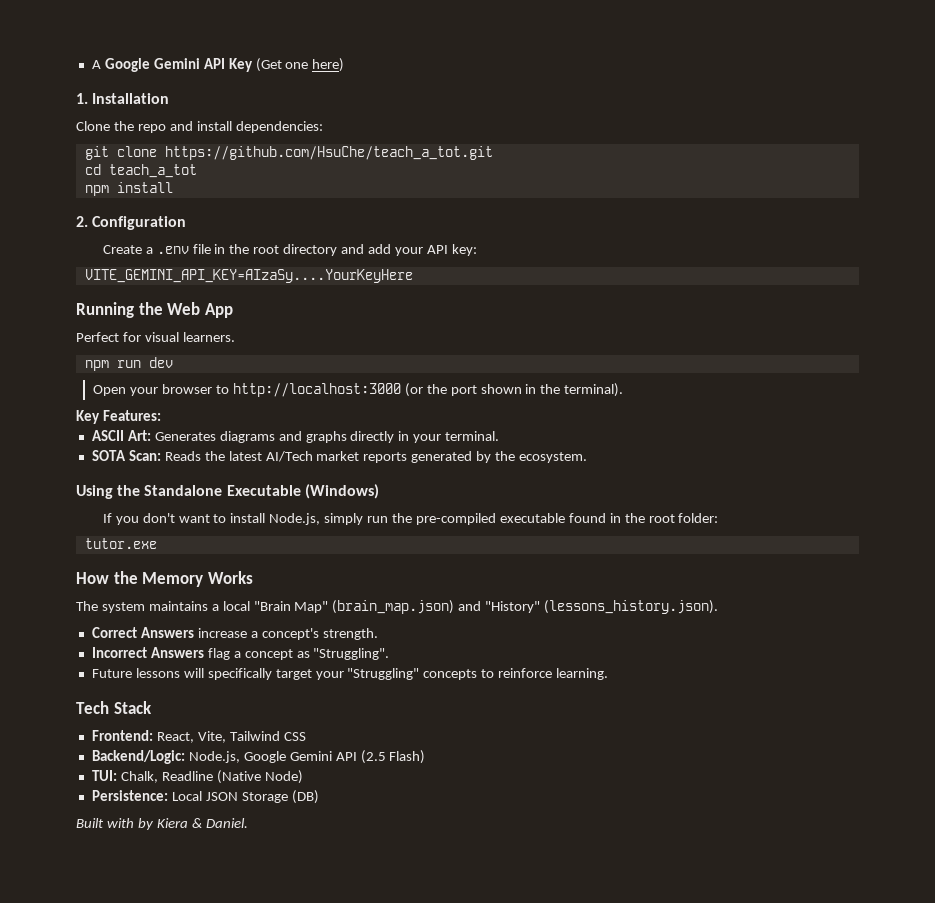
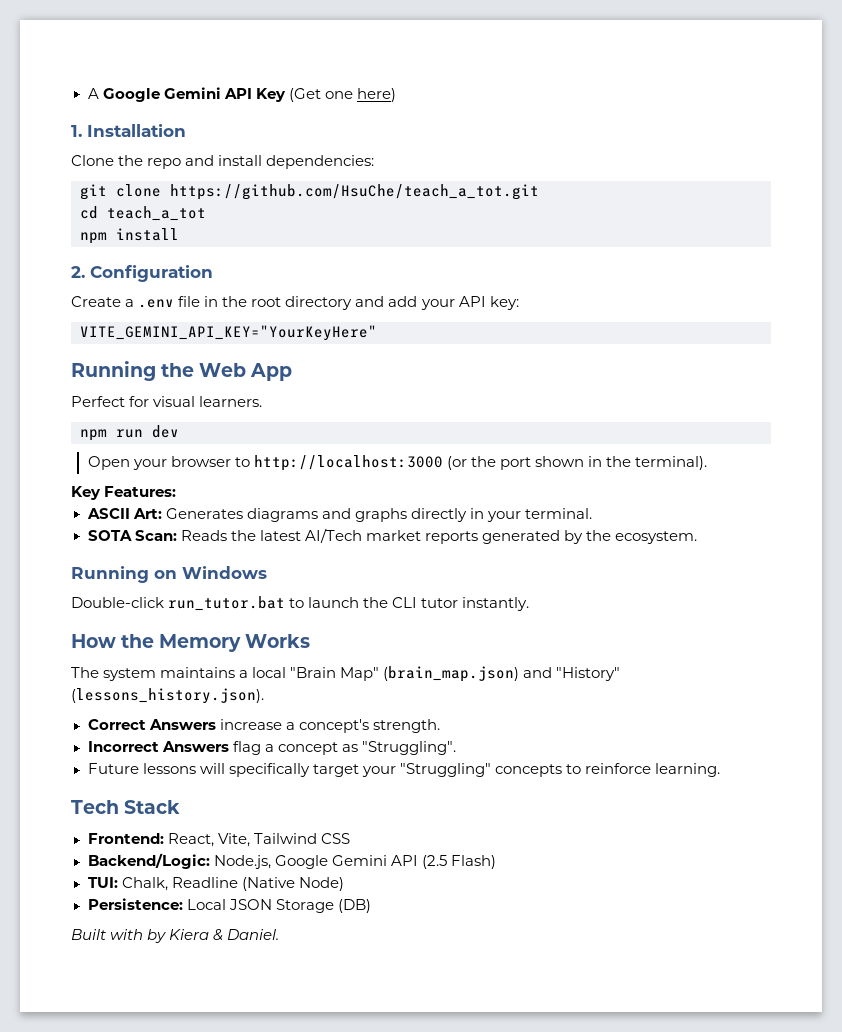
[84,269,413,283] VITE_GEMINI_API_KEY=AIzaSy....YourKeyHere -> [80,325,377,341] VITE_GEMINI_API_KEY="YourKeyHere"
[76,484,379,499] [102,513,719,525] [84,538,157,549] Using the Standalone Executable (Windows) // If you don't want to install Node.js, simply run the pre-compiled executable found in the root folder: // tutor.exe -> [71,566,267,583] [71,596,530,611] Running on Windows // Double-click run_tutor.bat to launch the CLI tutor instantly.

